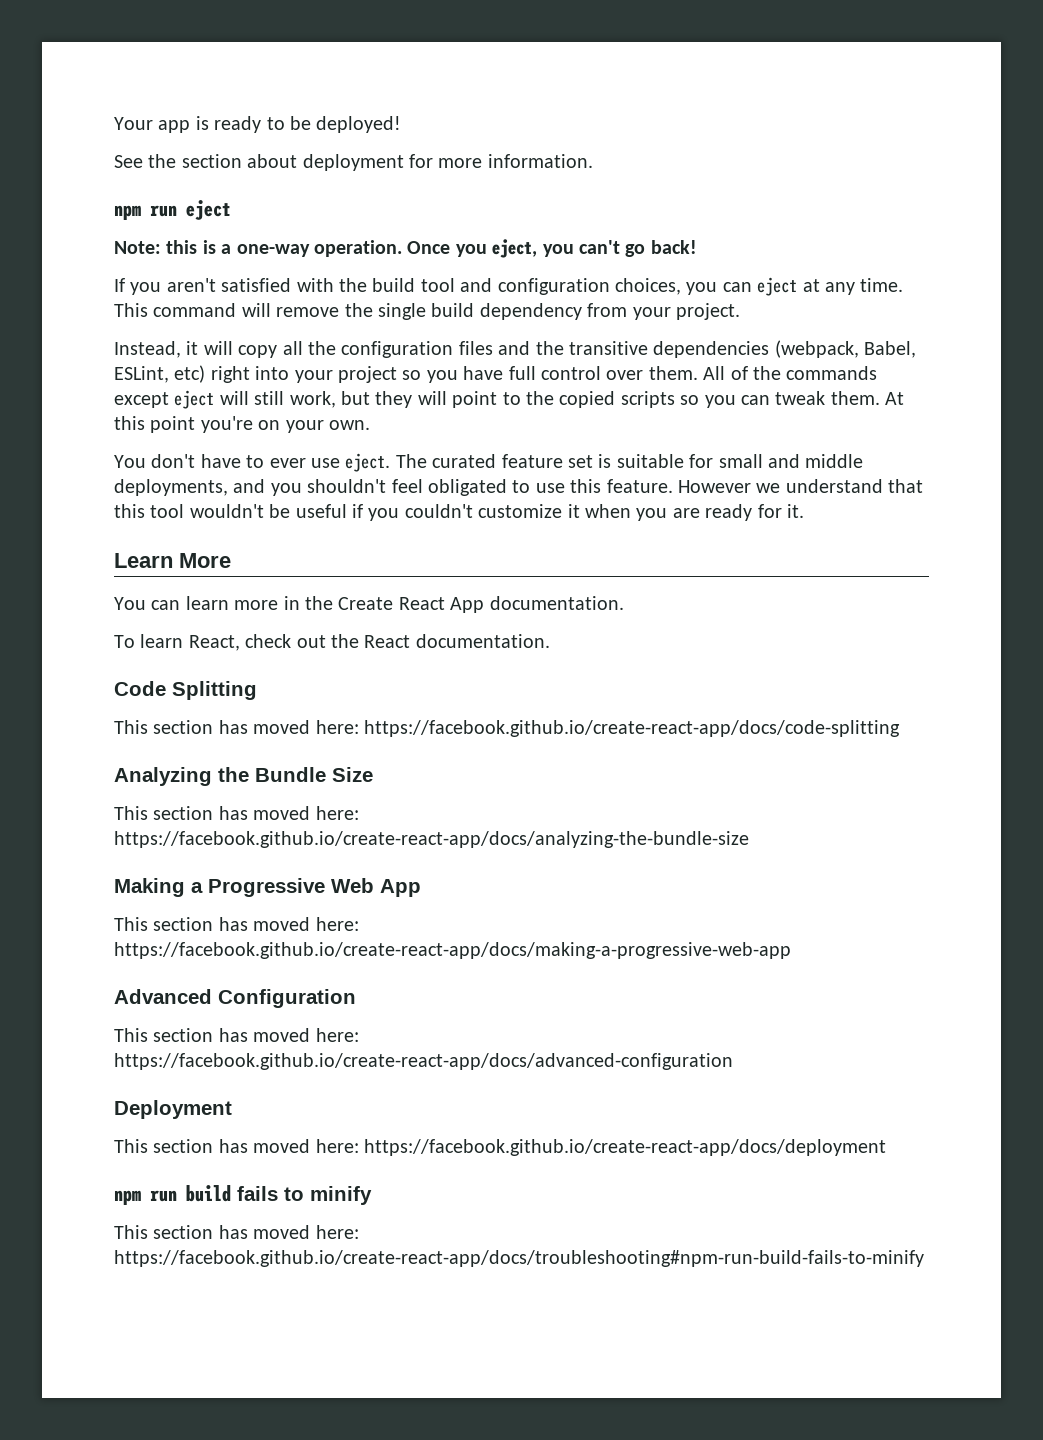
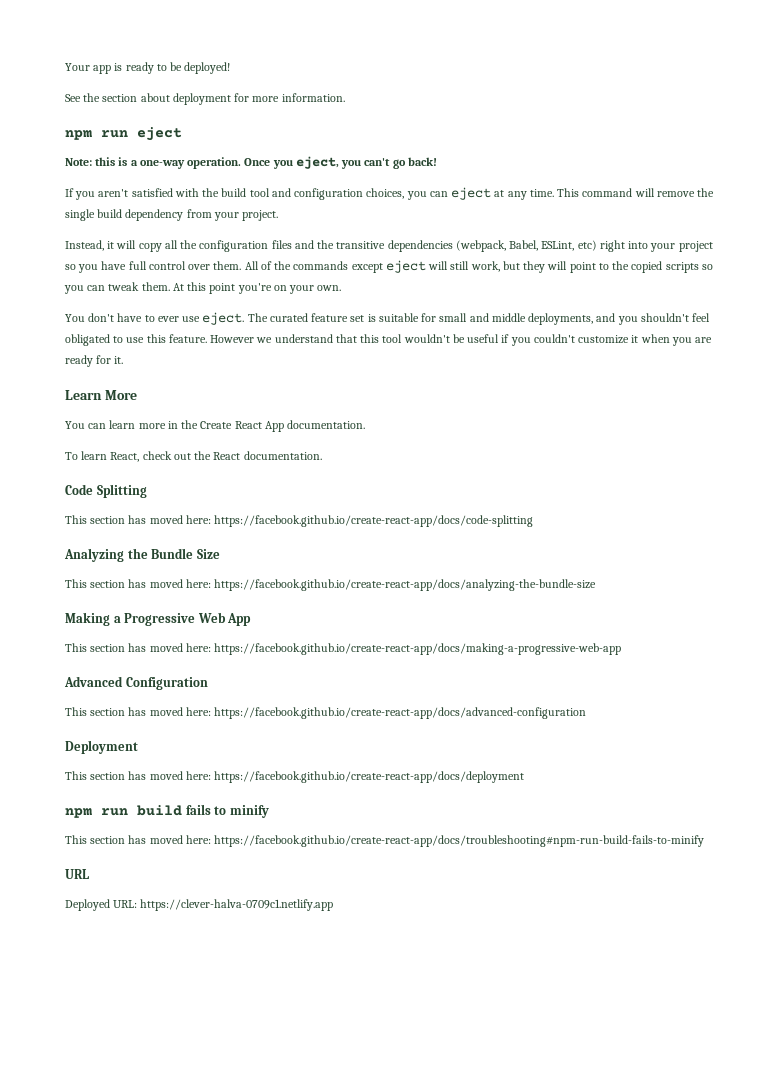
(924, 1258) none -> [65,869,89,879] [65,899,334,911] // URL // Deployed URL: https://clever-halva-0709c1.netlify.app

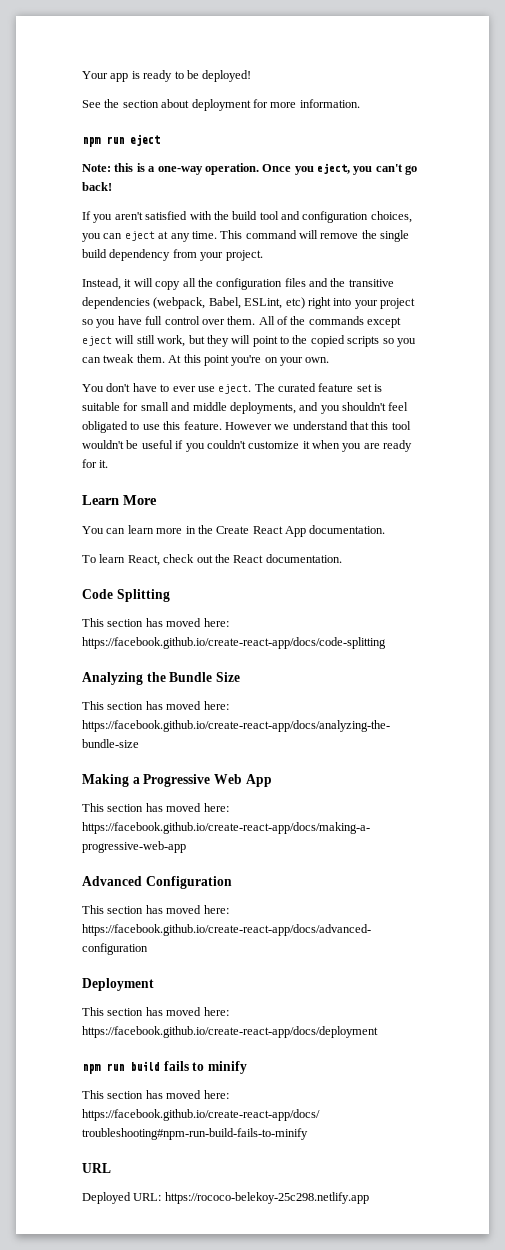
[140,899,334,911] https://clever-halva-0709c1.netlify.app -> [164,1192,369,1204] https://rococo-belekoy-25c298.netlify.app

